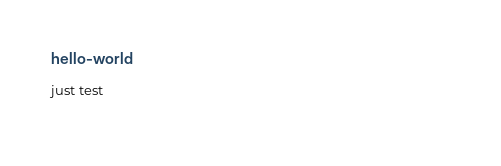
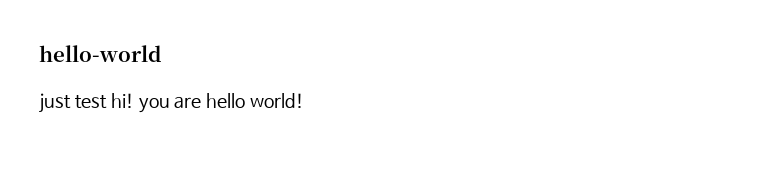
(103, 90) none -> [110,93,305,113] hi! you are hello world!

